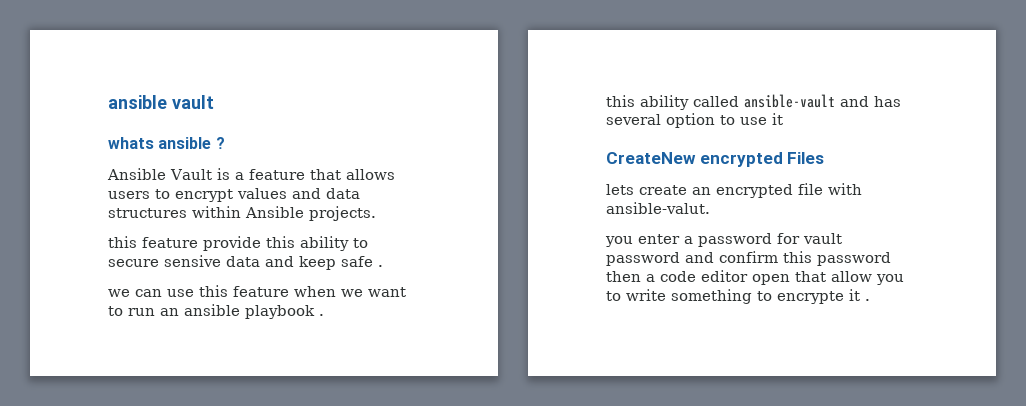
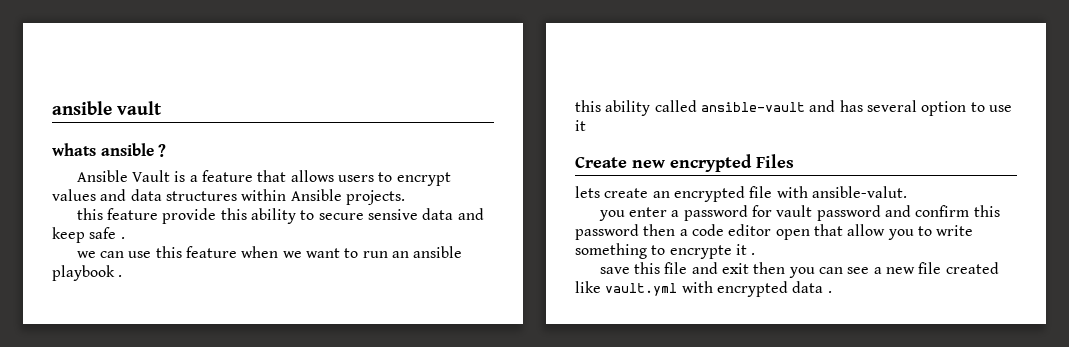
[606,152,696,164] CreateNew -> [575,157,665,168] Create new
(870, 300) none -> [599,262,999,278] [575,281,832,297] // save this file and exit then you can see a new file created like vault.yml with encrypted data .

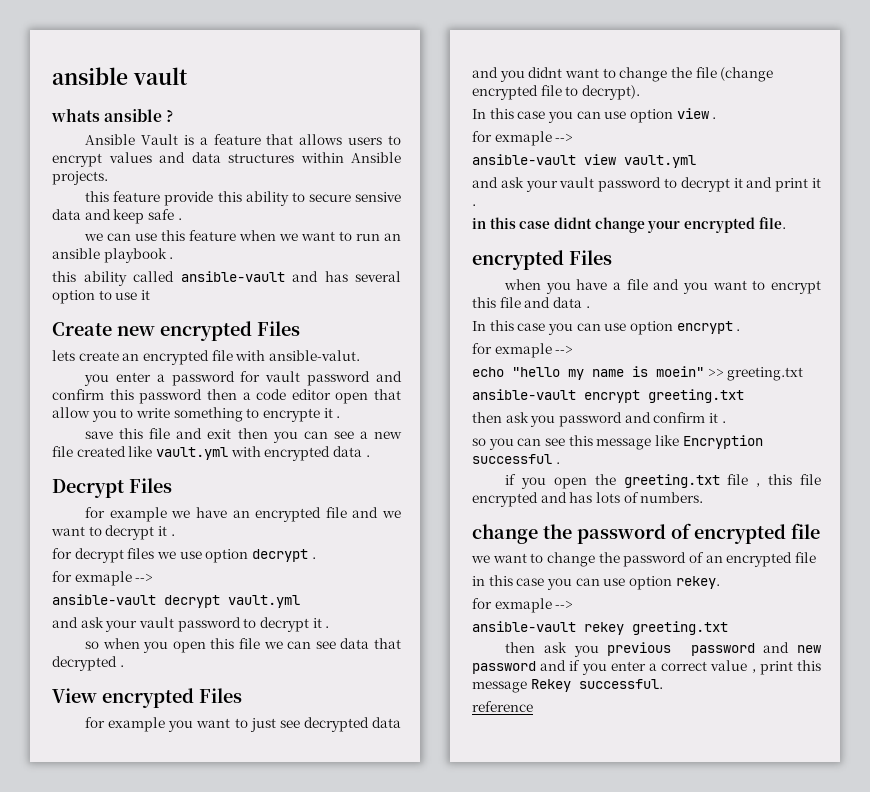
(832, 292) none -> [52,478,172,498] [85,507,401,522] [51,525,175,540] [52,548,316,563] [52,571,154,586] [52,594,300,608] [52,617,330,632] [85,638,401,653] [52,656,124,671] [52,688,242,708] [85,717,401,732] [472,67,774,82] [472,85,640,100] [472,108,717,123] [472,131,574,146] [472,154,696,168] [472,177,821,192] [472,204,476,206] [472,217,786,233] [472,250,612,270] [504,279,821,294] [472,297,590,308] [472,320,741,335] [472,343,574,358] [472,366,804,381] [472,389,744,403] [472,412,726,427] [472,435,763,450] [472,454,560,464] [505,474,821,489] [472,492,704,507] [472,523,820,544] [471,552,816,567] [472,575,720,590] [472,598,574,613] [472,621,728,635] [505,642,821,657] [472,660,821,675] [472,679,663,693] [472,701,533,712] // Decrypt Files // for example we have an encrypted file and we want to decrypt it . // for decrypt files we use option decrypt . // for exmaple --> // ansible-vault decrypt vault.yml // and ask your vault password to decrypt it . // so when you open this file we can see data that decrypted . // View encrypted Files // for example you want to just see decrypted data and you didnt want to change the file (change encrypted file to decrypt). // In this case you can use option view . // for exmaple --> // ansible-vault view vault.yml // and ask your vault password to decrypt it and print it . // in this case didnt change your encrypted file. // encrypted Files // when you have a file and you want to encrypt this file and data . // In this case you can use option encrypt . // for exmaple --> // echo "hello my name is moein" >> greeting.txt // ansible-vault encrypt greeting.txt // then ask you password and confirm it . // so you can see this message like Encryption successful . // if you open the greeting.txt file , this file encrypted and has lots of numbers. // change the password of encrypted file // we want to change the password of an encrypted file // in this case you can use option rekey. // for exmaple --> // ansible-vault rekey greeting.txt // then ask you previous password and new password and if you enter a correct value , print this message Rekey successful. // reference

